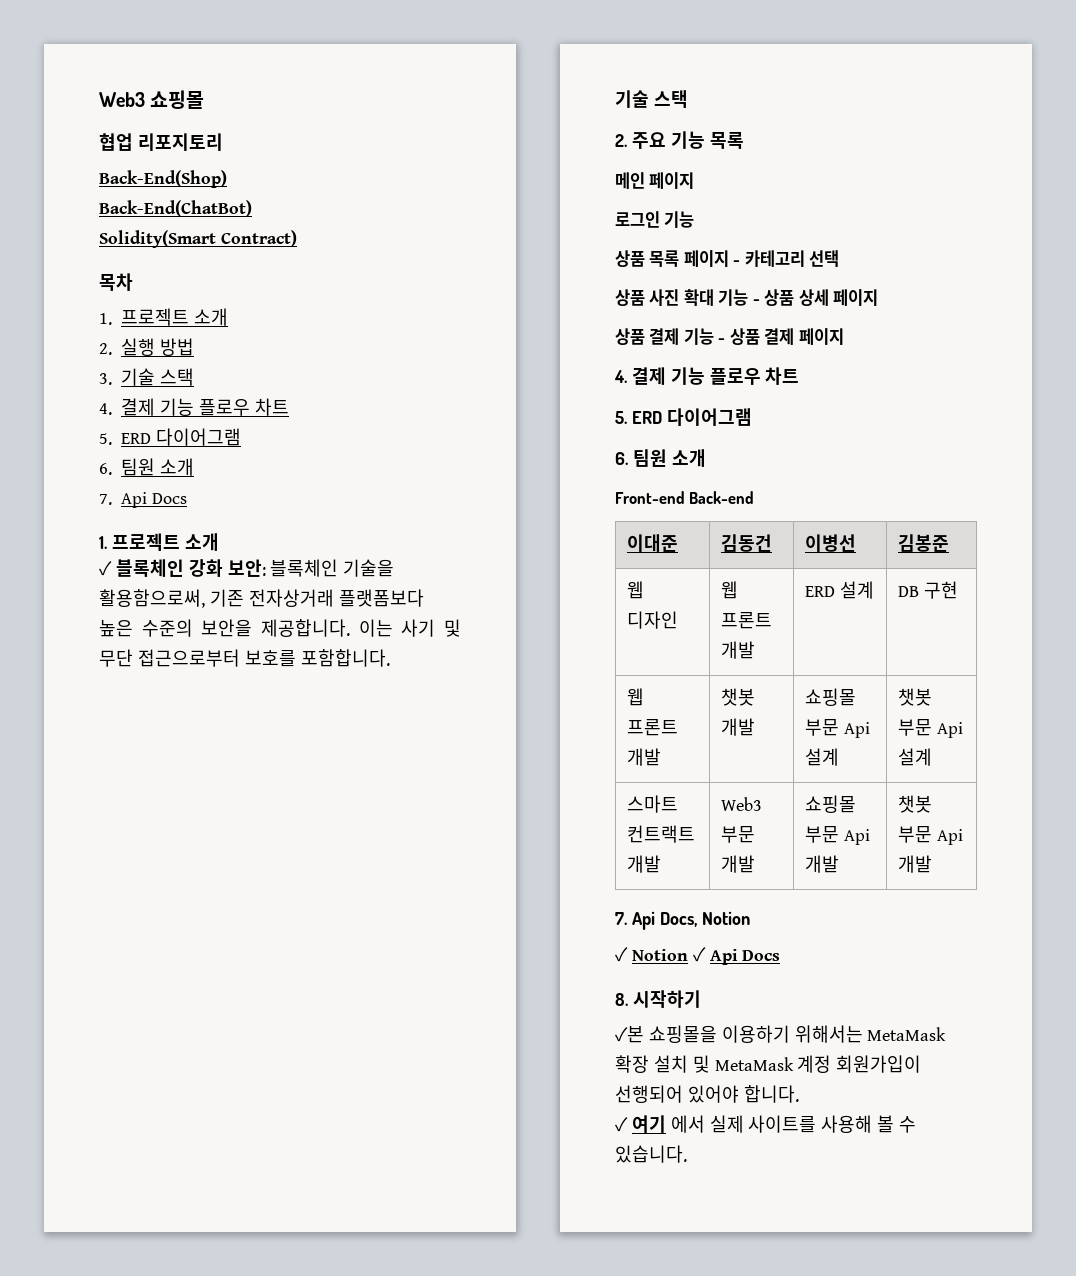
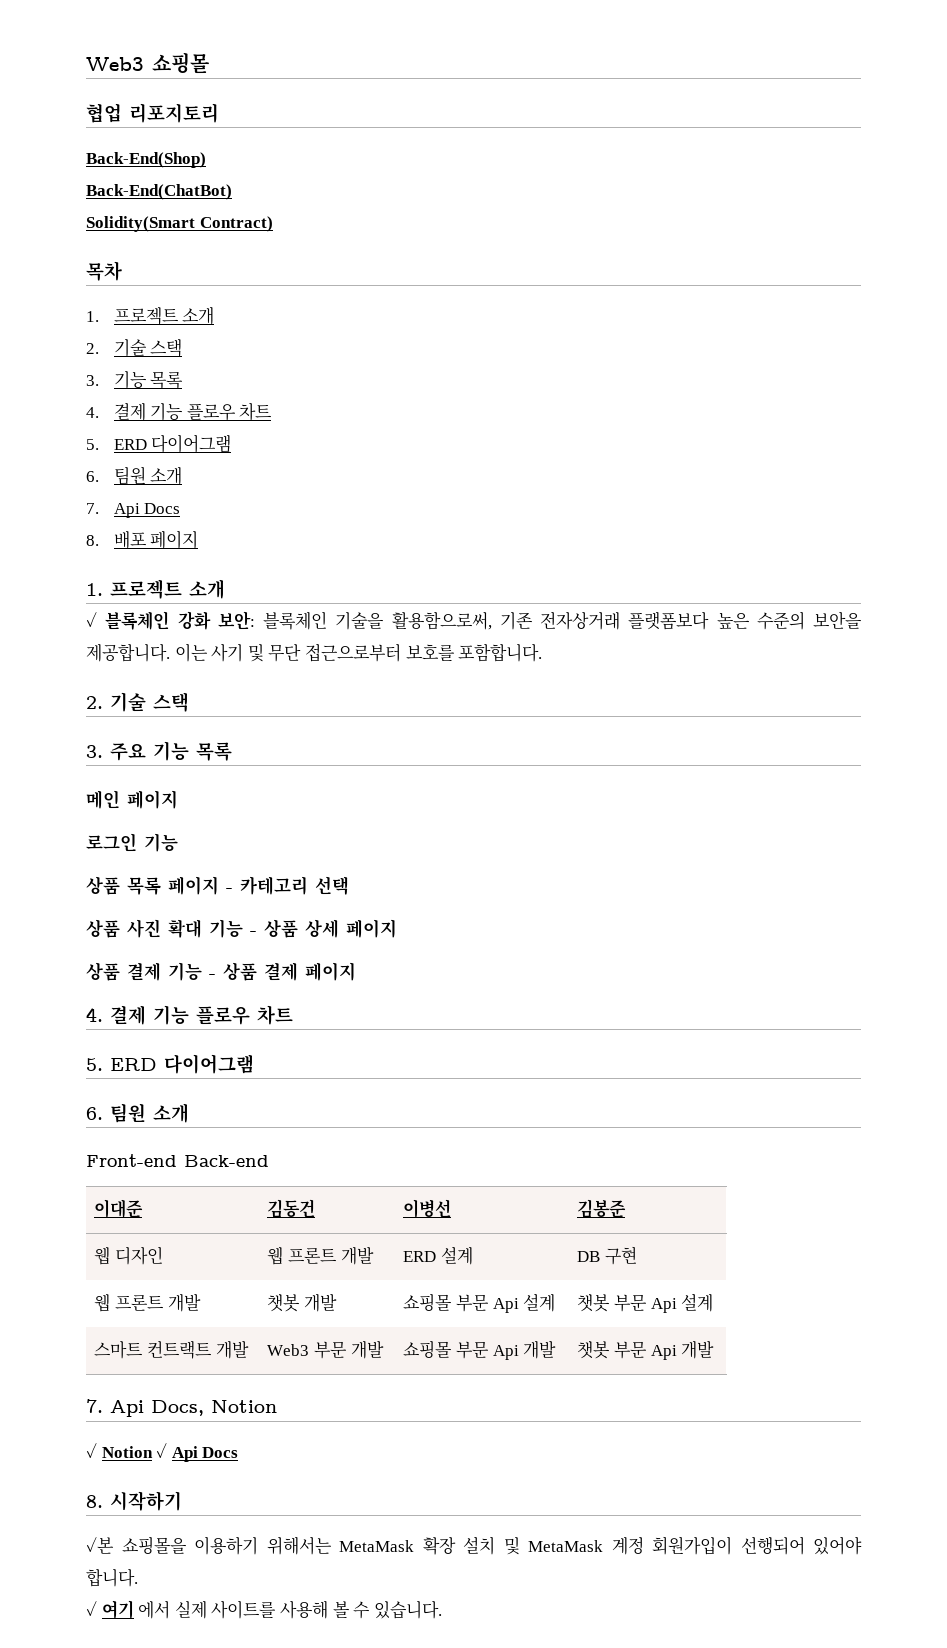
[121,338,194,356] [99,368,194,386] 실행 방법 // 3. 기술 스택 -> [113,339,183,357] [86,371,184,389] 기술 스택 // 3. 기능 목록
(187, 498) none -> [86,530,199,549] // 8. 배포 페이지
[615,90,688,108] [615,134,627,147] 기술 스택 // 2. -> [86,692,189,712] [86,745,103,758] 2. 기술 스택 // 3.

